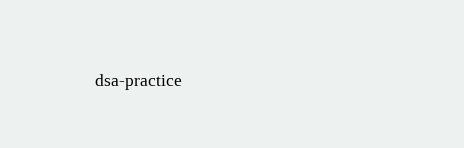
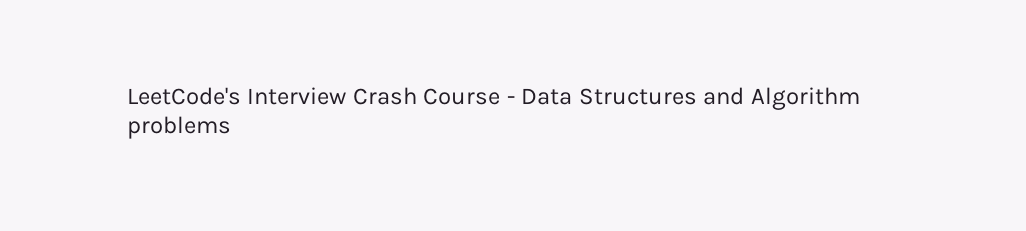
[95,74,182,90] dsa-practice -> [127,87,860,110] [127,116,231,139] LeetCode's Interview Crash Course - Data Structures and Algorithm problems

